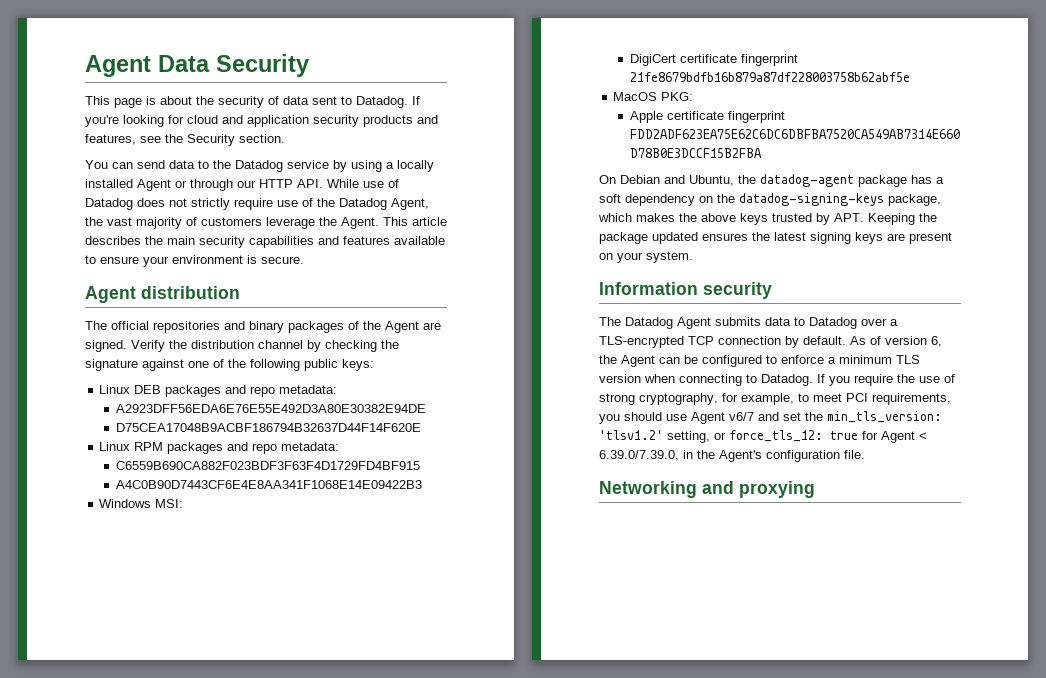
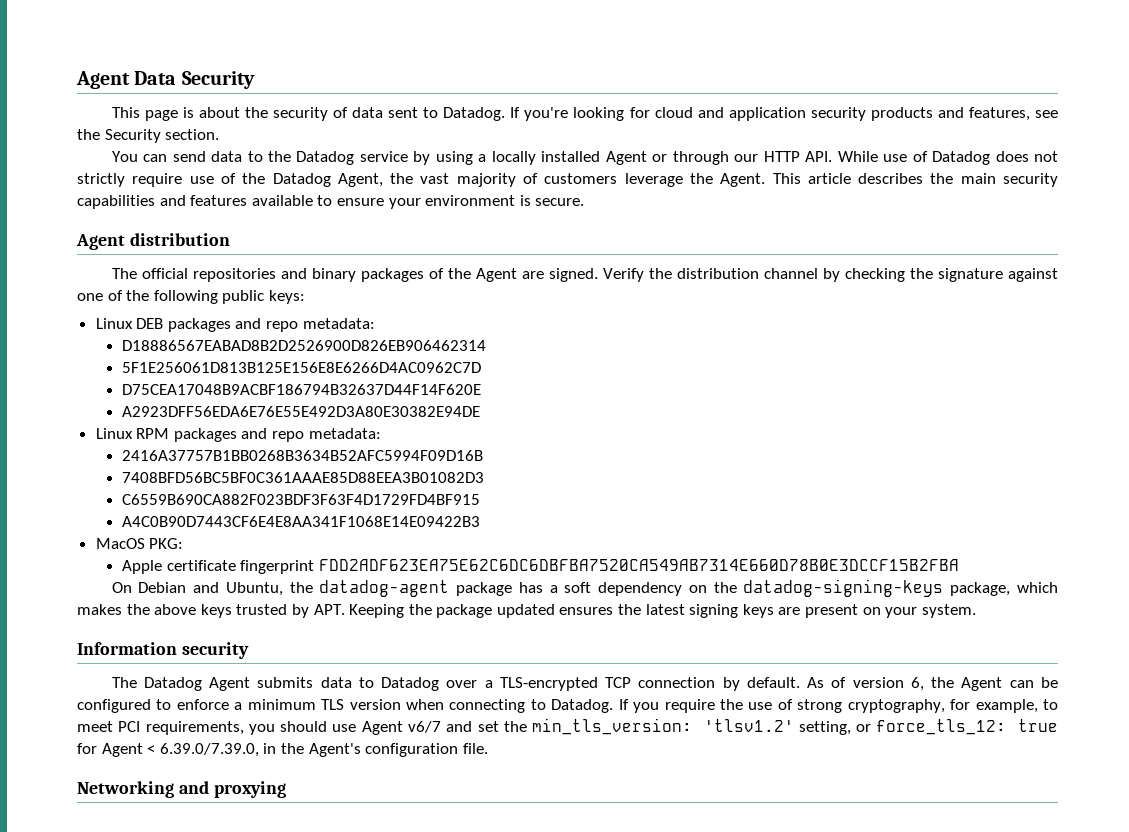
[115,404,426,413] A2923DFF56EDA6E76E55E492D3A80E30382E94DE -> [121,340,486,351] [121,362,481,373] D18886567EABAD8B2D2526900D826EB906462314 // 5F1E256061D813B125E156E8E6266D4AC0962C7D
(421, 427) none -> [121,406,480,417] // A2923DFF56EDA6E76E55E492D3A80E30382E94DE
(340, 446) none -> [121,450,483,461] [121,472,484,483] // 2416A37757B1BB0268B3634B52AFC5994F09D16B // 7408BFD56BC5BF0C361AAAE85D88EEA3B01082D3
[99,499,184,508] [629,54,798,66] [629,72,910,82] // Windows MSI: // DigiCert certificate fingerprint 21fe8679bdfb16b879a87df228003758b62abf5e -> (480, 521) none

